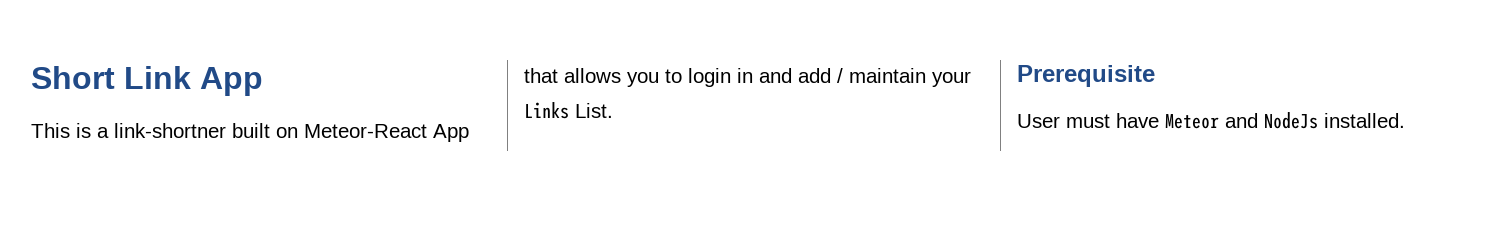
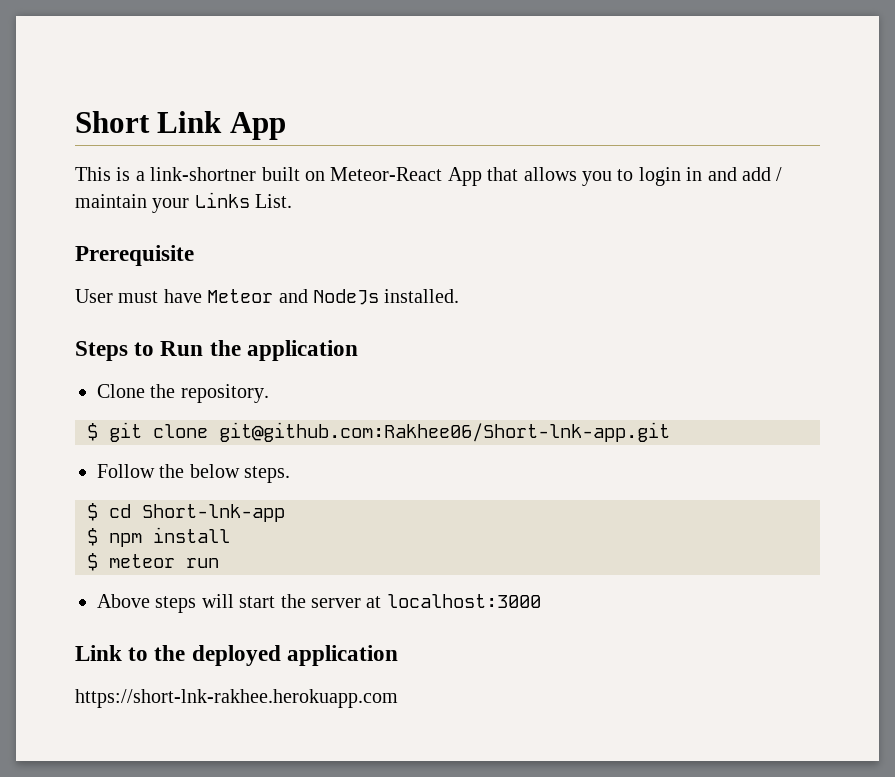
(1405, 120) none -> [75,340,358,361] [97,384,269,403] [87,422,670,442] [97,464,291,483] [87,503,285,522] [87,527,230,547] [87,553,219,571] [97,594,541,613] [75,645,398,666] [75,689,398,708] // Steps to Run the application // Clone the repository. // $ git clone git@github.com:Rakhee06/Short-lnk-app.git // Follow the below steps. // $ cd Short-lnk-app // $ npm install // $ meteor run // Above steps will start the server at localhost:3000 // Link to the deployed application // https://short-lnk-rakhee.herokuapp.com

